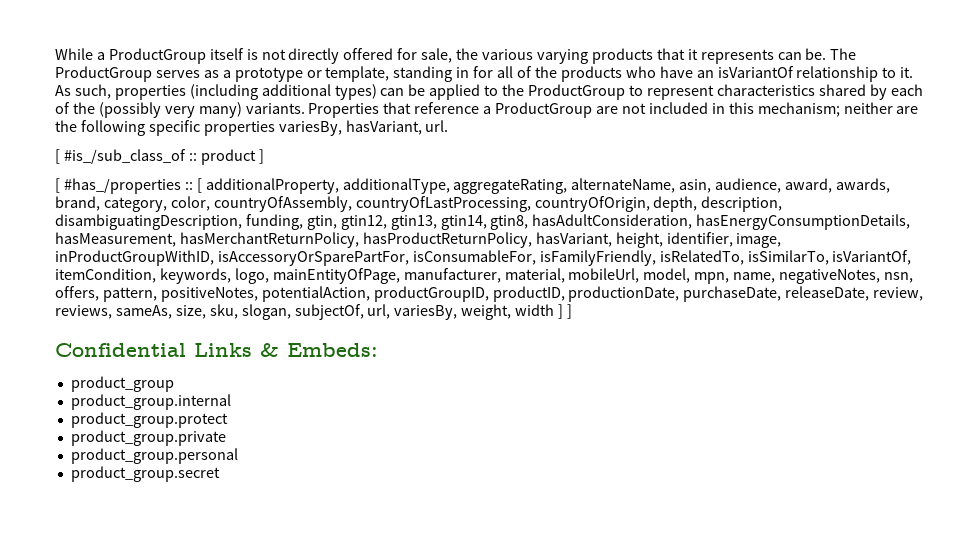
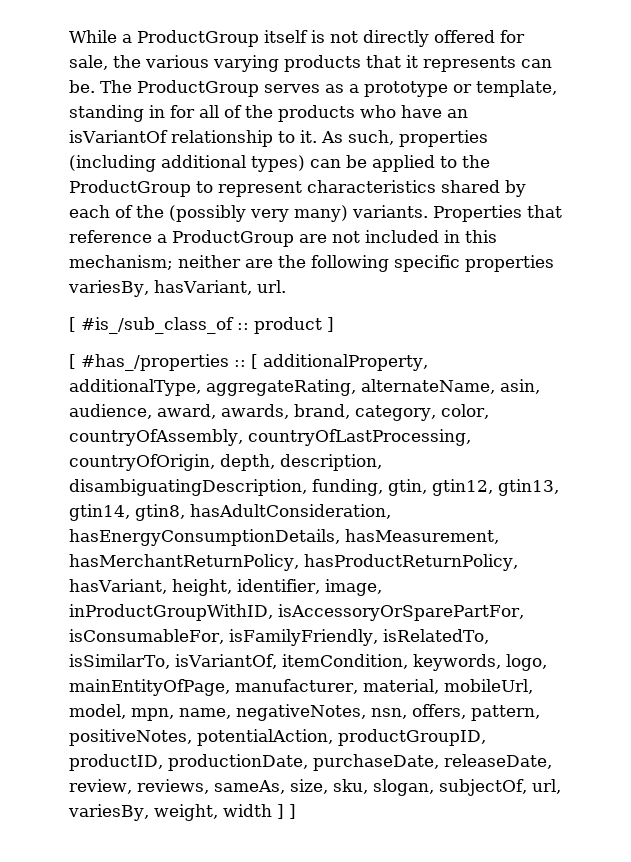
[55,343,378,357] [70,376,174,392] [70,394,231,410] [70,412,228,428] [70,430,226,446] [70,448,238,464] [70,466,220,482] // Confidential Links & Embeds: // product_group // product_group.internal // product_group.protect // product_group.private // product_group.personal // product_group.secret -> (296, 811) none

